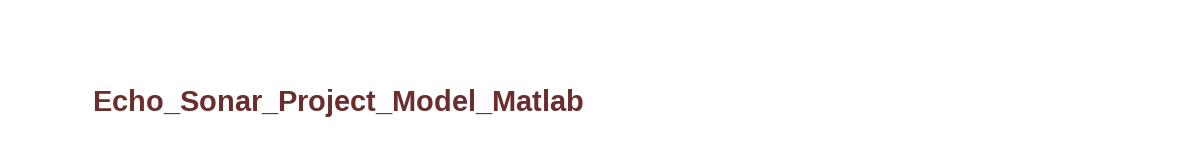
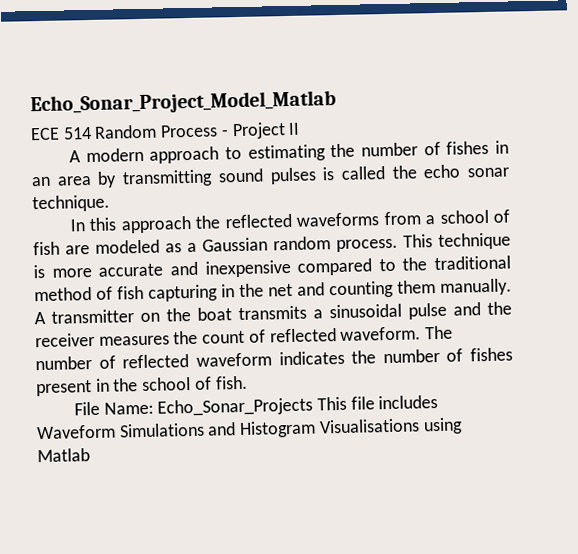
(584, 103) none -> [30,122,301,141] [68,140,510,164] [31,164,510,188] [32,194,110,213] [69,209,511,234] [33,232,511,256] [33,255,511,279] [34,278,512,302] [34,301,512,325] [35,325,454,348] [35,347,513,371] [36,375,248,397] [73,394,439,417] [36,417,463,440] [37,448,90,463] // ECE 514 Random Process - Project II // A modern approach to estimating the number of fishes in an area by transmitting sound pulses is called the echo sonar technique. // In this approach the reflected waveforms from a school of fish are modeled as a Gaussian random process. This technique is more accurate and inexpensive compared to the traditional method of fish capturing in the net and counting them manually. A transmitter on the boat transmits a sinusoidal pulse and the receiver measures the count of reflected waveform. The number of reflected waveform indicates the number of fishes present in the school of fish. // File Name: Echo_Sonar_Projects This file includes Waveform Simulations and Histogram Visualisations using Matlab

